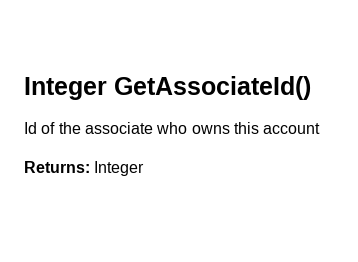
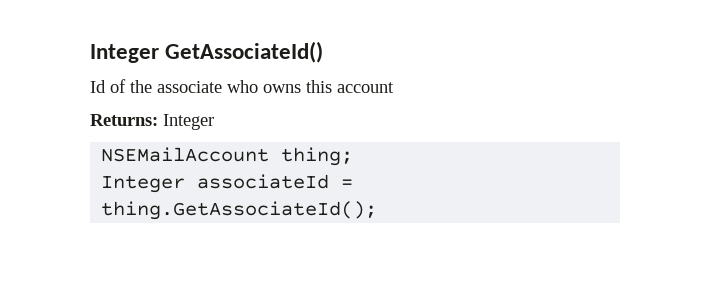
(145, 168) none -> [101,147,354,166] [101,174,354,193] [101,201,378,220] // NSEMailAccount thing; // Integer associateId = thing.GetAssociateId();

